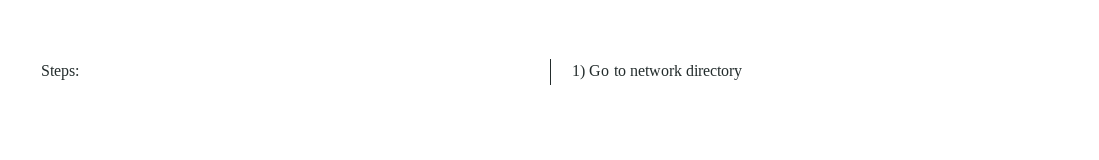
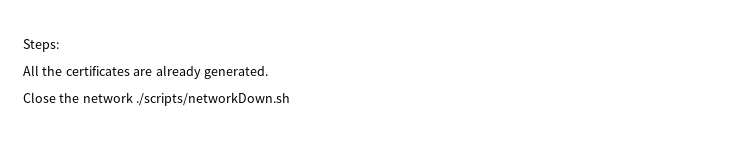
[572,64,743,80] 1) Go to network directory -> [23,65,268,79] [23,92,291,106] All the certificates are already generated. // Close the network ./scripts/networkDown.sh

